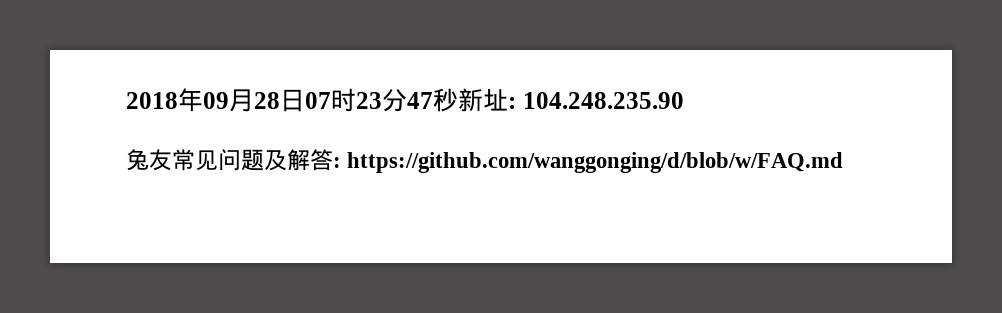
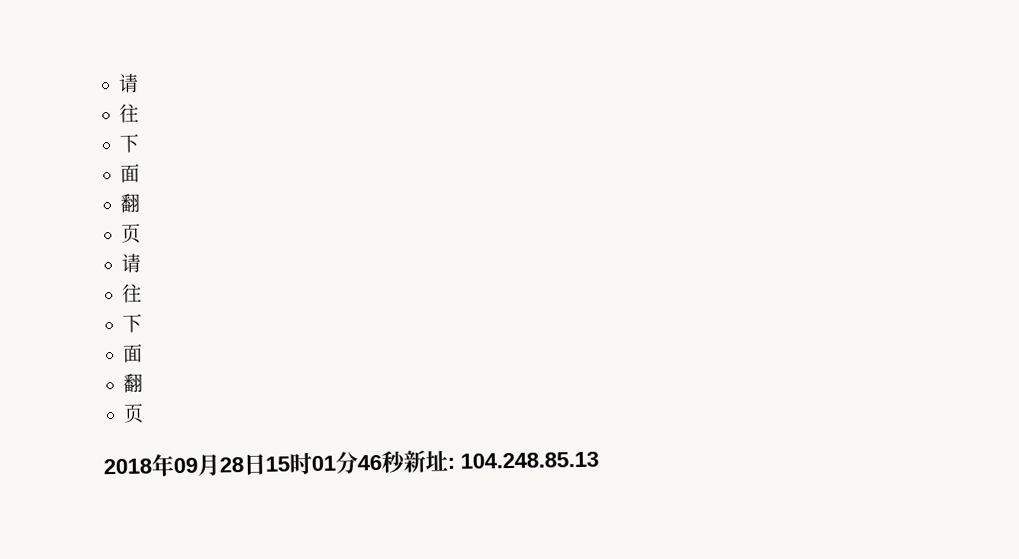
(126, 100) none -> [117,73,139,93] [118,103,139,123] [118,133,140,153] [119,163,140,183] [119,193,140,213] [120,223,141,244] [120,253,141,273] [121,283,142,303] [121,313,142,333] [121,343,143,363] [122,373,143,393] [122,403,144,424] 请 // 往 // 下 // 面 // 翻 // 页 // 请 // 往 // 下 // 面 // 翻 // 页 //
[305,88,684,112] [126,149,844,173] 07时23分47秒新址: 104.248.235.90 // 兔友常见问题及解答: https://github.com/wanggonging/d/blob/w/FAQ.md -> [265,449,599,475] 15时01分46秒新址: 104.248.85.13

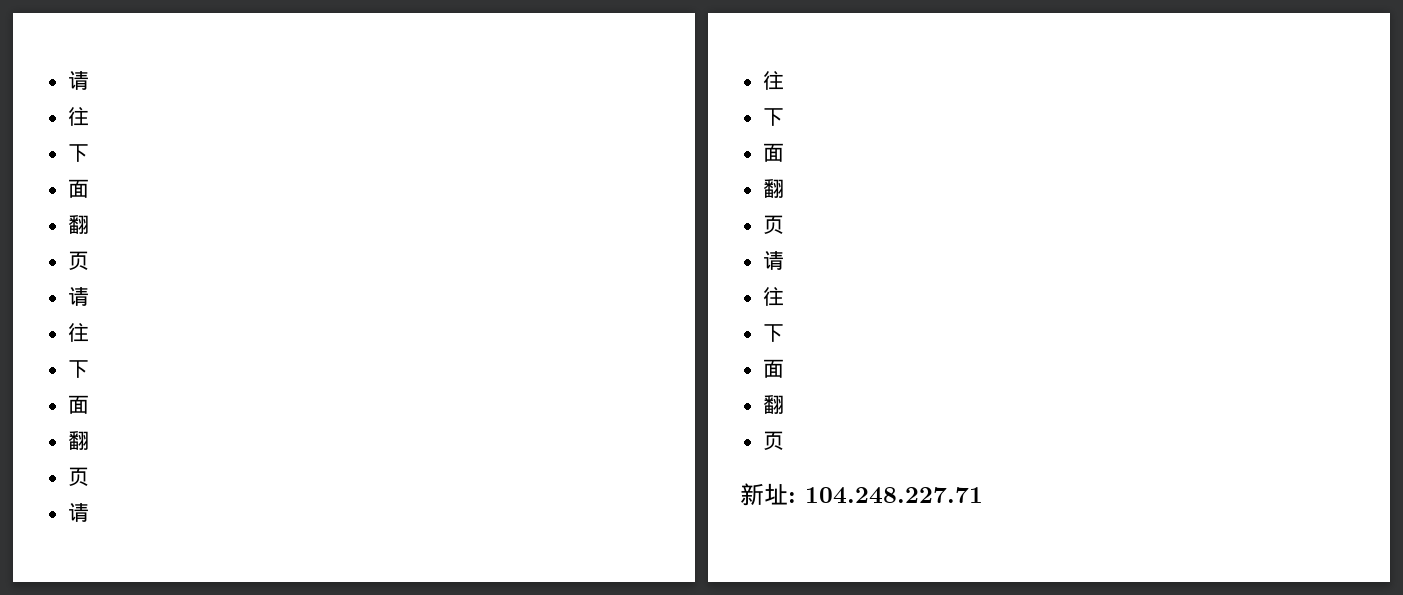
[117,73,139,93] [118,103,139,123] [118,133,140,153] [119,163,140,183] [119,193,140,213] [120,223,141,244] [120,253,141,273] [121,283,142,303] [121,313,142,333] [121,343,143,363] [122,373,143,393] [122,403,144,424] [103,450,406,477] 请 // 往 // 下 // 面 // 翻 // 页 // 请 // 往 // 下 // 面 // 翻 // 页 // 2018年09月28日15时01分46秒 -> [67,71,89,90] [67,107,89,126] [67,144,89,162] [67,179,89,198] [67,215,89,234] [67,251,89,270] [67,287,89,306] [67,323,89,342] [67,360,89,378] [67,395,89,414] [67,431,89,450] [67,467,89,486] [67,503,89,522] [762,71,784,90] [762,108,784,126] [762,143,784,162] [762,179,784,198] [762,215,784,234] [762,251,784,270] [762,287,784,306] [762,324,784,342] [762,359,784,378] [762,395,784,414] [762,431,784,450] 请 // 往 // 下 // 面 // 翻 // 页 // 请 // 往 // 下 // 面 // 翻 // 页 // 请 // 往 // 下 // 面 // 翻 // 页 // 请 // 往 // 下 // 面 // 翻 // 页 //
[460,451,599,469] 104.248.85.13 -> [805,487,983,504] 104.248.227.71

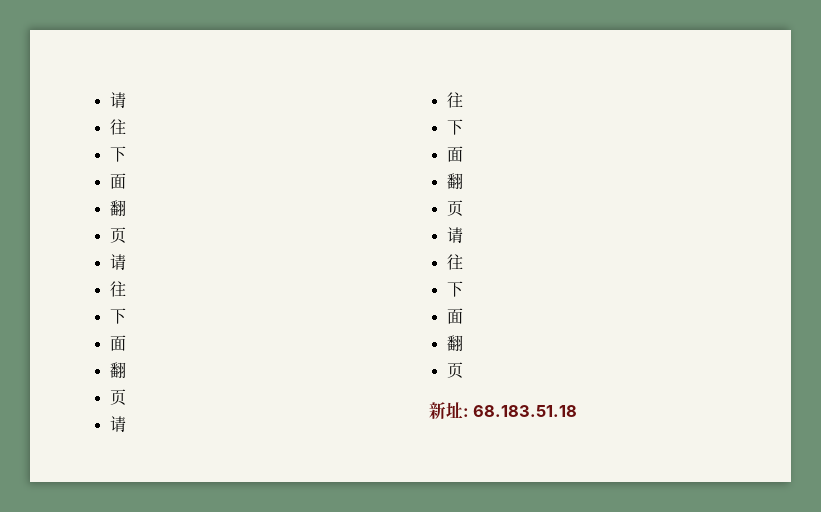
[805,487,983,504] 104.248.227.71 -> [473,405,578,417] 68.183.51.18

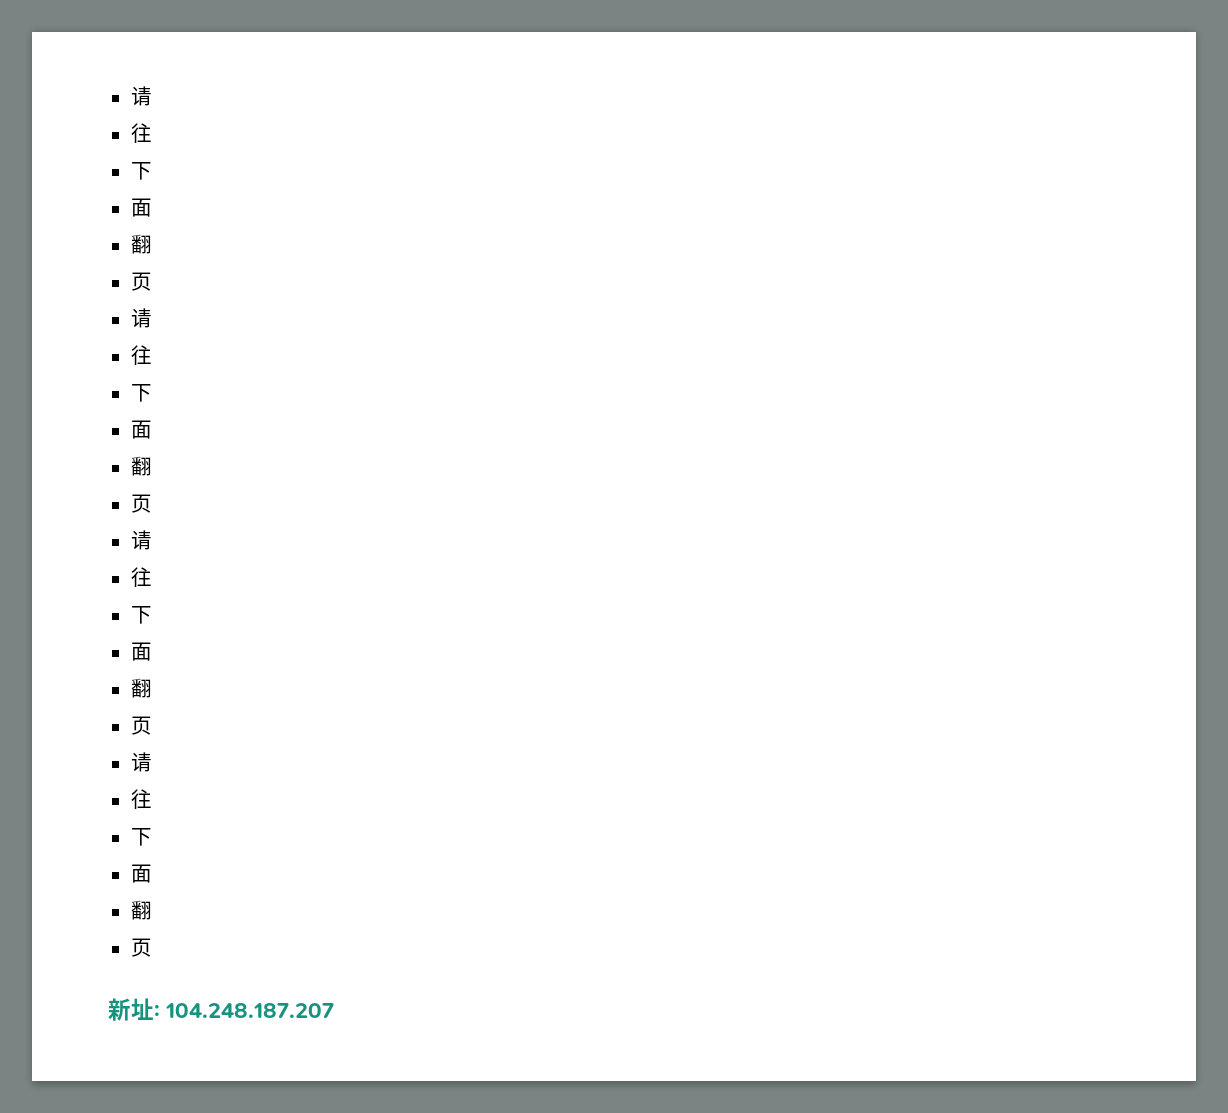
[473,405,578,417] 68.183.51.18 -> [165,1003,335,1018] 104.248.187.207

